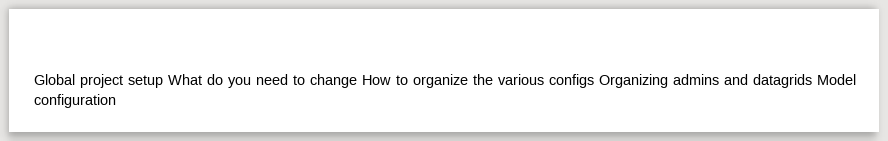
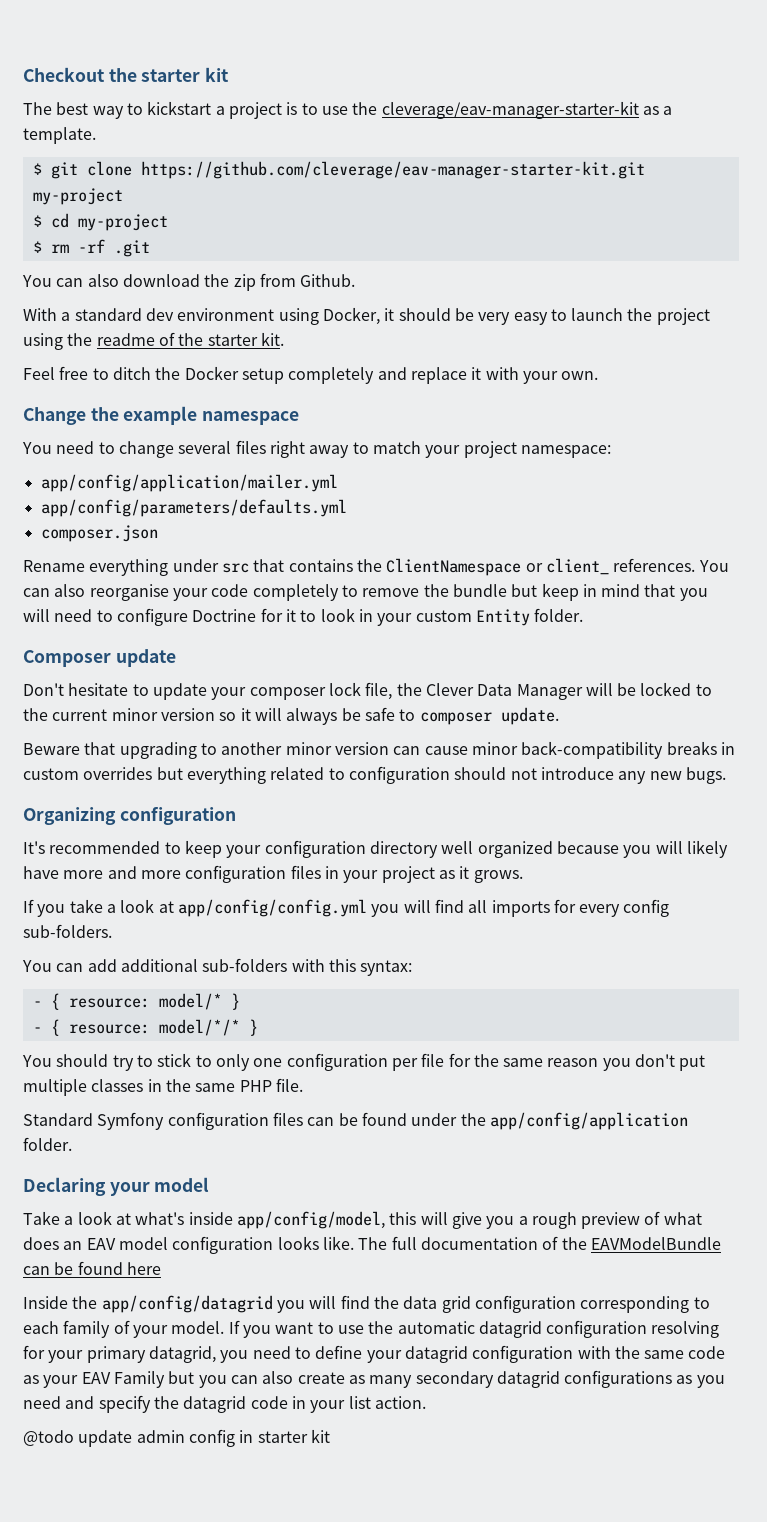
[34,74,856,88] [34,94,116,108] Global project setup What do you need to change How to organize the various configs Organizing admins and datagrids Model configuration -> [23,67,230,82] [23,101,673,119] [23,127,96,144] [32,161,645,179] [32,188,123,205] [32,213,168,231] [32,239,150,257] [22,273,356,291] [23,307,710,325] [23,332,284,350] [23,366,599,384] [23,406,300,425] [22,440,611,458] [40,474,338,492] [40,499,347,517] [40,525,158,542] [23,558,729,576] [23,583,708,601] [23,608,584,626] [23,649,176,667] [23,682,712,700] [23,707,559,725] [23,741,735,759] [23,766,726,784] [23,806,236,825] [23,840,728,858] [23,865,523,883] [23,899,670,917] [23,924,112,938] [22,958,413,976] [32,993,240,1010] [32,1019,258,1036] [22,1053,706,1071] [23,1078,303,1096] [23,1112,688,1130] [23,1137,72,1151] [23,1177,210,1196] [23,1211,702,1229] [23,1236,721,1254] [23,1261,161,1275] [23,1295,710,1313] [23,1320,720,1338] [23,1345,726,1363] [23,1370,725,1388] [23,1395,426,1413] [23,1429,330,1447] Checkout the starter kit // The best way to kickstart a project is to use the cleverage/eav-manager-starter-kit as a template. // $ git clone https://github.com/cleverage/eav-manager-starter-kit.git my-project // $ cd my-project // $ rm -rf .git // You can also download the zip from Github. // With a standard dev environment using Docker, it should be very easy to launch the project using the readme of the starter kit. // Feel free to ditch the Docker setup completely and replace it with your own. // Change the example namespace // You need to change several files right away to match your project namespace: // app/config/application/mailer.yml // app/config/parameters/defaults.yml // composer.json // Rename everything under src that contains the ClientNamespace or client_ references. You can also reorganise your code completely to remove the bundle but keep in mind that you will need to configure Doctrine for it to look in your custom Entity folder. // Composer update // Don't hesitate to update your composer lock file, the Clever Data Manager will be locked to the current minor version so it will always be safe to composer update. // Beware that upgrading to another minor version can cause minor back-compatibility breaks in custom overrides but everything related to configuration should not introduce any new bugs. // Organizing configuration // It's recommended to keep your configuration directory well organized because you will likely have more and more configuration files in your project as it grows. // If you take a look at app/config/config.yml you will find all imports for every config sub-folders. // You can add additional sub-folders with this syntax: // - { resource: model/* } // - { resource: model/*/* } // You should try to stick to only one configuration per file for the same reason you don't put multiple classes in the same PHP file. // Standard Symfony configuration files can be found under the app/config/application folder. // Declaring your model // Take a look at what's inside app/config/model, this will give you a rough preview of what does an EAV model configuration looks like. The full documentation of the EAVModelBundle can be found here // Inside the app/config/datagrid you will find the data grid configuration corresponding to each family of your model. If you want to use the automatic datagrid configuration resolving for your primary datagrid, you need to define your datagrid configuration with the same code as your EAV Family but you can also create as many secondary datagrid configurations as you need and specify the datagrid code in your list action. // @todo update admin config in starter kit

